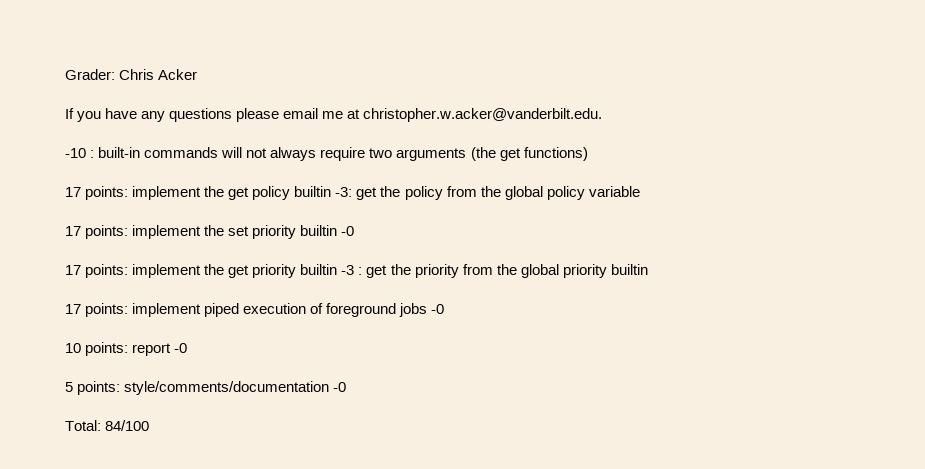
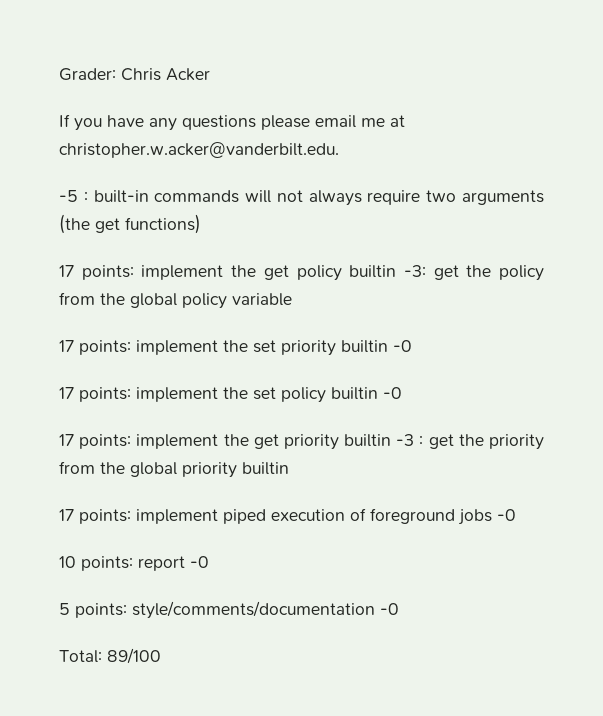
[65,148,86,158] -10 -> [59,190,78,202] -5
(355, 231) none -> [59,387,402,403] // 17 points: implement the set policy builtin -0
[105,420,150,431] 84/100 -> [107,648,161,664] 89/100

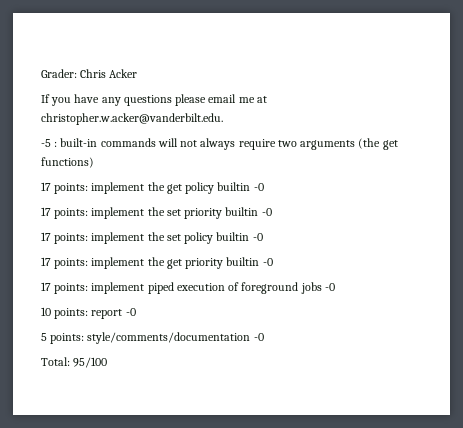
[403,265,544,281] [59,292,292,309] -3: get the policy from the global policy variable -> [253,183,264,191] -0
[396,434,544,450] [59,461,289,478] -3 : get the priority from the global priority builtin -> [262,258,273,266] -0
[107,648,161,664] 89/100 -> [73,357,108,368] 95/100

